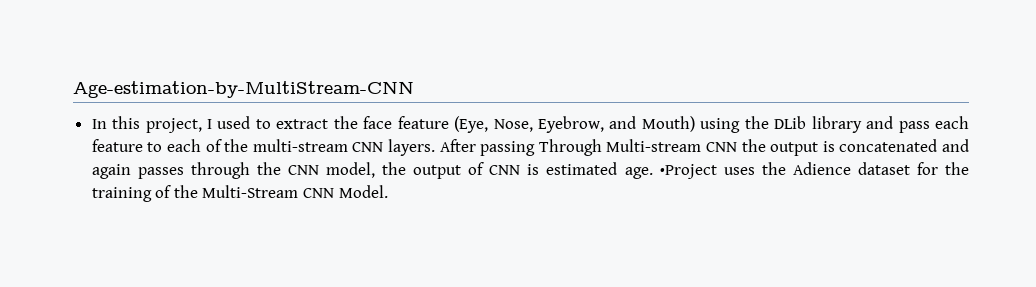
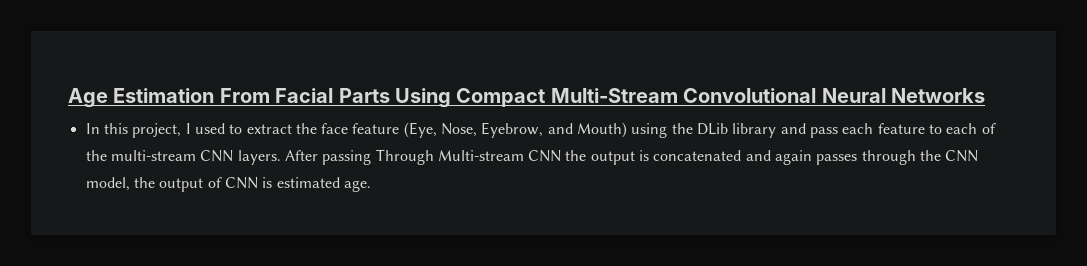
[73,81,414,98] Age-estimation-by-MultiStream-CNN -> [68,88,985,108] Age Estimation From Facial Parts Using Compact Multi-Stream Convolutional Neural Networks
[659,162,969,179] [91,185,388,202] •Project uses the Adience dataset for the training of the Multi-Stream CNN Model. -> (371, 186) none

